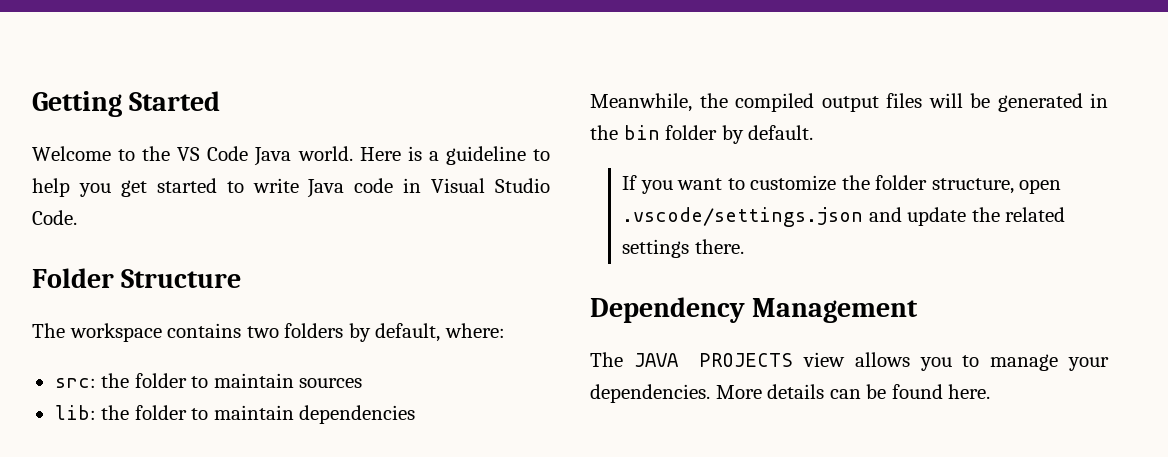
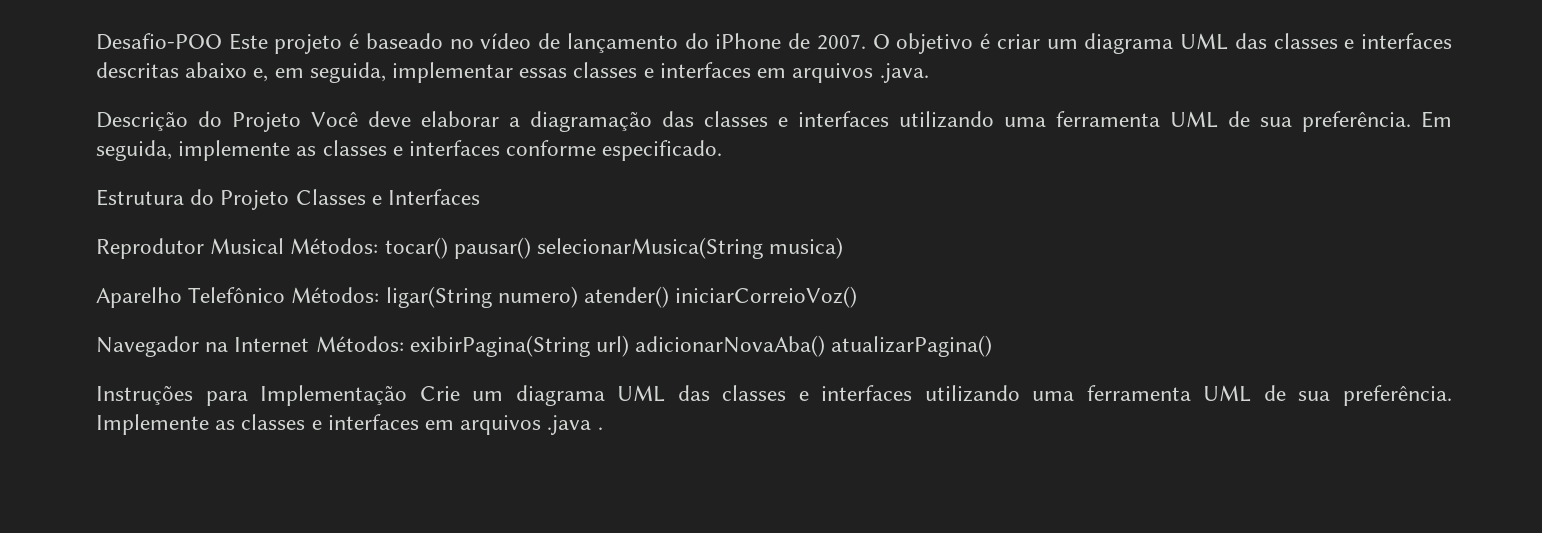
[32,91,221,117] [32,146,550,166] [32,178,550,198] [32,210,77,225] [32,268,242,288] [32,323,505,342] [54,373,363,388] [54,405,416,424] [590,93,1108,112] [590,125,814,144] [622,175,1062,194] [622,207,1066,227] [622,239,744,258] [590,297,919,323] [590,352,1109,371] [590,384,991,403] Getting Started // Welcome to the VS Code Java world. Here is a guideline to help you get started to write Java code in Visual Studio Code. // Folder Structure // The workspace contains two folders by default, where: // src: the folder to maintain sources // lib: the folder to maintain dependencies // Meanwhile, the compiled output files will be generated in the bin folder by default. // If you want to customize the folder structure, open .vscode/settings.json and update the related settings there. // Dependency Management // The JAVA PROJECTS view allows you to manage your dependencies. More details can be found here. -> [96,33,1452,54] [96,62,929,83] [96,111,1452,132] [96,140,723,161] [96,189,481,210] [96,237,844,259] [96,286,858,308] [96,335,993,357] [96,385,1452,406] [96,414,603,435] Desafio-POO Este projeto é baseado no vídeo de lançamento do iPhone de 2007. O objetivo é criar um diagrama UML das classes e interfaces descritas abaixo e, em seguida, implementar essas classes e interfaces em arquivos .java. // Descrição do Projeto Você deve elaborar a diagramação das classes e interfaces utilizando uma ferramenta UML de sua preferência. Em seguida, implemente as classes e interfaces conforme especificado. // Estrutura do Projeto Classes e Interfaces // Reprodutor Musical Métodos: tocar() pausar() selecionarMusica(String musica) // Aparelho Telefônico Métodos: ligar(String numero) atender() iniciarCorreioVoz() // Navegador na Internet Métodos: exibirPagina(String url) adicionarNovaAba() atualizarPagina() // Instruções para Implementação Crie um diagrama UML das classes e interfaces utilizando uma ferramenta UML de sua preferência. Implemente as classes e interfaces em arquivos .java .

